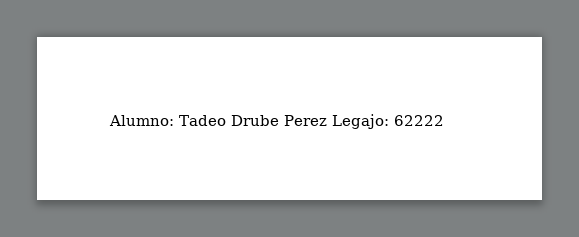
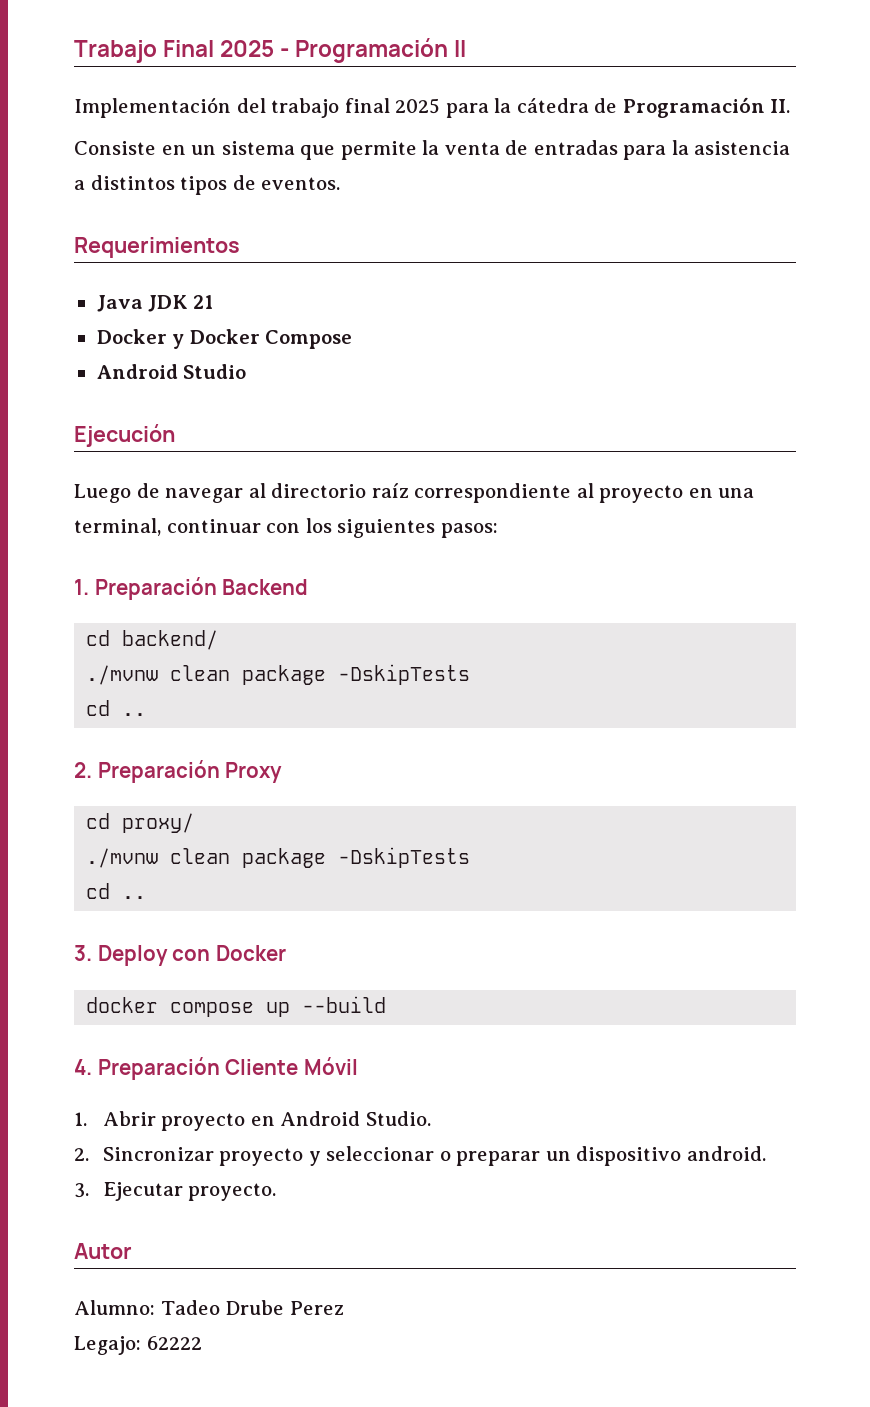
(109, 120) none -> [74,38,467,63] [74,97,791,118] [74,140,791,160] [74,175,341,195] [74,237,240,258] [96,295,213,312] [96,329,353,349] [96,364,247,379] [74,424,175,447] [74,483,755,503] [74,518,498,538] [74,577,309,600] [86,630,219,650] [86,664,471,685] [86,700,147,716] [74,760,283,783] [86,813,195,833] [86,847,471,868] [86,883,147,899] [74,945,286,966] [86,996,387,1017] [74,1057,358,1080] [74,1111,431,1131] [74,1146,766,1166] [74,1182,277,1201] [74,1243,132,1259] Trabajo Final 2025 - Programación II // Implementación del trabajo final 2025 para la cátedra de Programación II. // Consiste en un sistema que permite la venta de entradas para la asistencia a distintos tipos de eventos. // Requerimientos // Java JDK 21 // Docker y Docker Compose // Android Studio // Ejecución // Luego de navegar al directorio raíz correspondiente al proyecto en una terminal, continuar con los siguientes pasos: // 1. Preparación Backend // cd backend/ // ./mvnw clean package -DskipTests // cd .. // 2. Preparación Proxy // cd proxy/ // ./mvnw clean package -DskipTests // cd .. // 3. Deploy con Docker // docker compose up --build // 4. Preparación Cliente Móvil // 1. Abrir proyecto en Android Studio. // 2. Sincronizar proyecto y seleccionar o preparar un dispositivo android. // 3. Ejecutar proyecto. // Autor //
(327, 120) none -> (344, 1308) //

